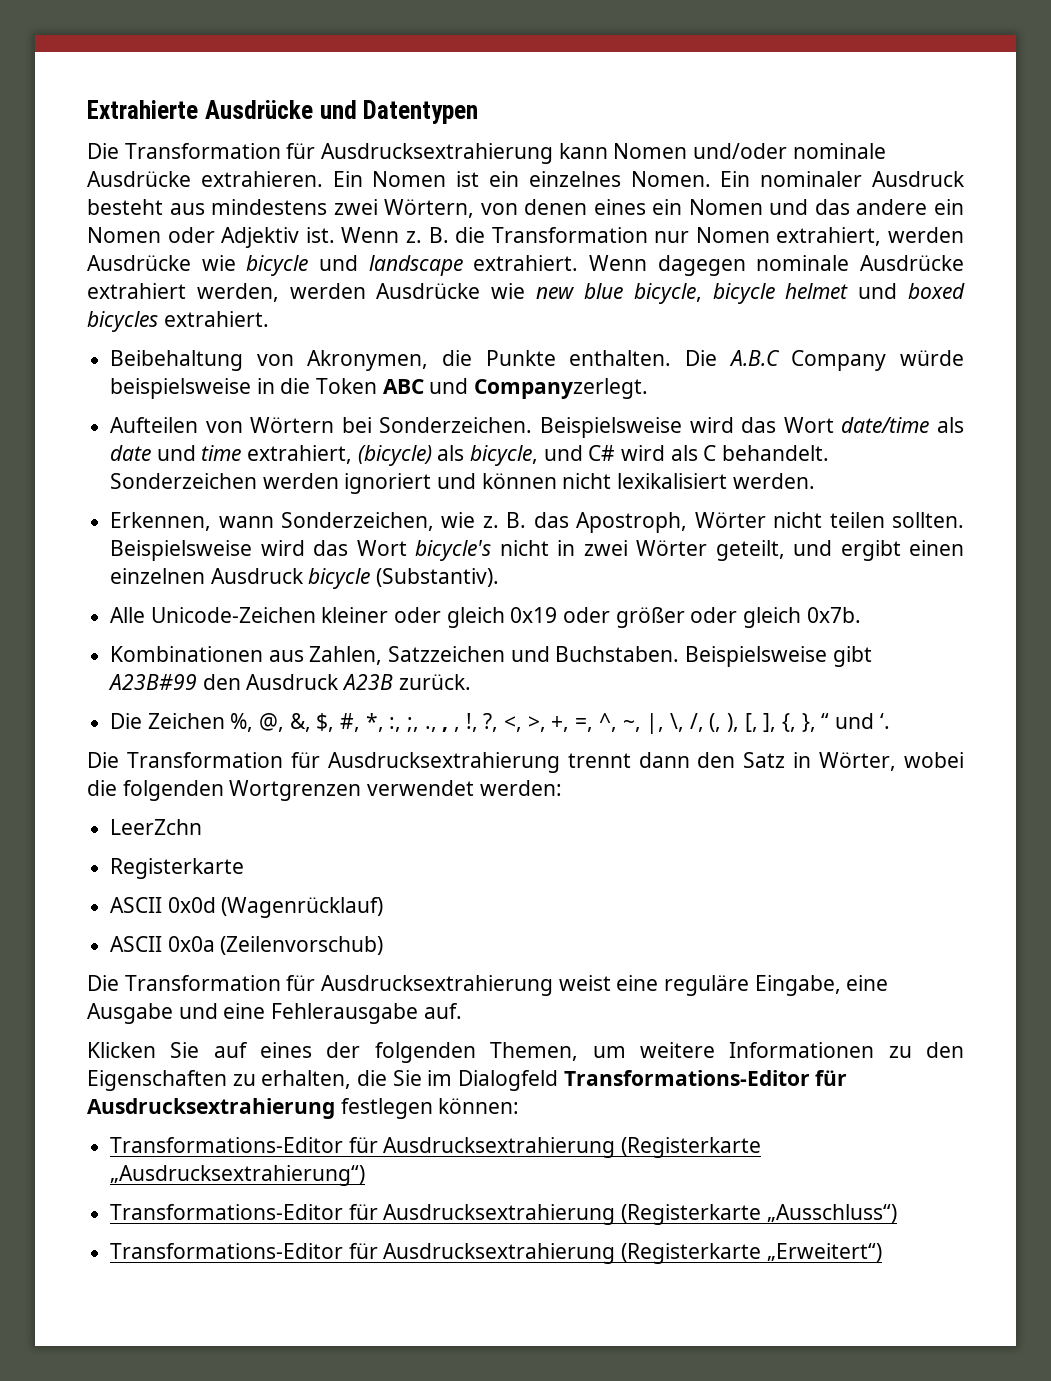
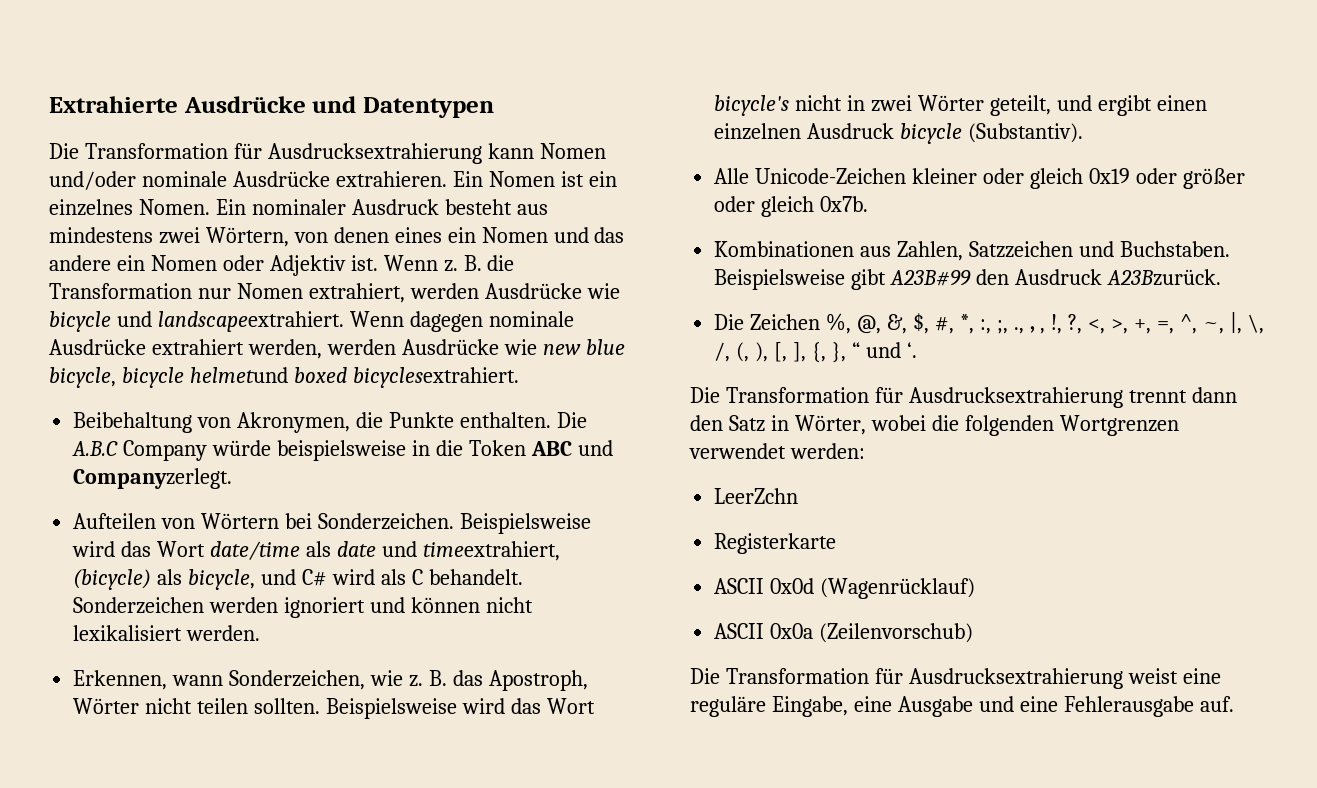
[368,255,579,276] landscape extrahiert. -> [157,311,344,332] landscapeextrahiert.
[785,283,966,299] [87,311,269,332] helmet und boxed bicycles extrahiert. -> [189,367,519,388] helmetund boxed bicyclesextrahiert.
[201,445,353,464] time extrahiert, -> [422,541,560,561] timeextrahiert,
[342,674,471,690] A23B zurück. -> [1106,269,1221,286] A23Bzurück.
[87,1042,965,1063] [87,1070,848,1091] [87,1098,520,1119] [110,1137,762,1158] [110,1165,366,1186] [110,1204,897,1225] [110,1243,882,1264] // Klicken Sie auf eines der folgenden Themen, um weitere Informationen zu den Eigenschaften zu erhalten, die Sie im Dialogfeld Transformations-Editor für Ausdrucksextrahierung festlegen können: // Transformations-Editor für Ausdrucksextrahierung (Registerkarte „Ausdrucksextrahierung“) // Transformations-Editor für Ausdrucksextrahierung (Registerkarte „Ausschluss“) // Transformations-Editor für Ausdrucksextrahierung (Registerkarte „Erweitert“) -> (1234, 704) none

